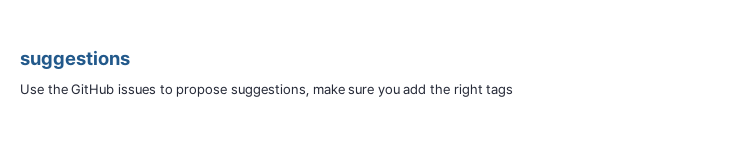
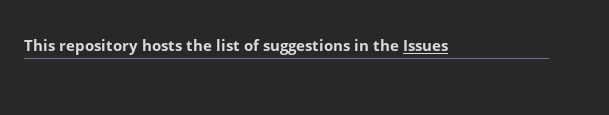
[20,50,130,69] [20,84,514,97] suggestions // Use the GitHub issues to propose suggestions, make sure you add the right tags -> [24,39,449,55] This repository hosts the list of suggestions in the Issues

